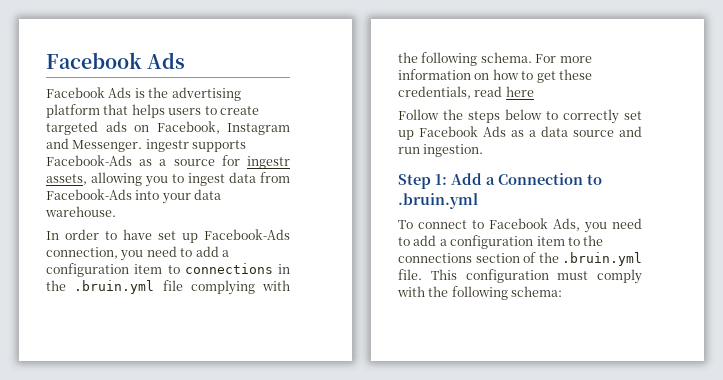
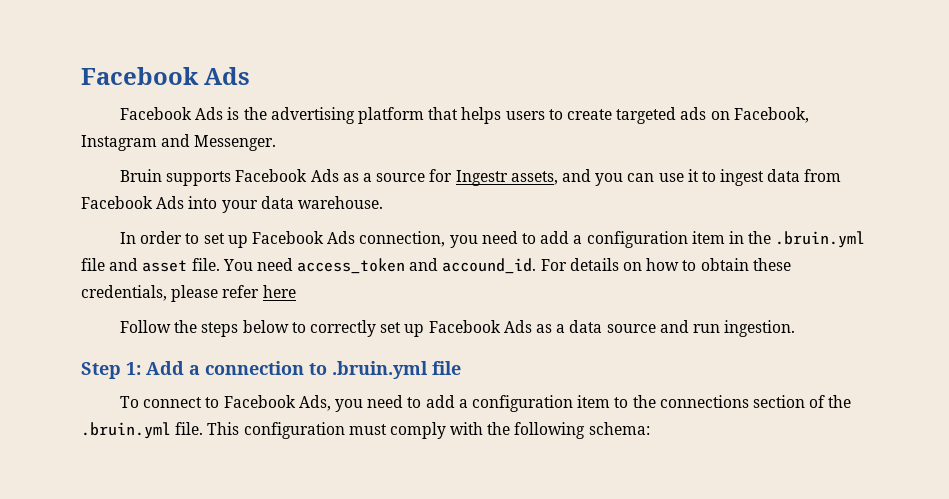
[145,139,247,152] [46,155,290,169] [46,172,168,187] ingestr supports Facebook-Ads as a source for ingestr assets, allowing you -> [120,169,699,186] // Bruin supports Facebook Ads as a source for Ingestr assets, and you can use it
[46,189,132,200] Facebook-Ads -> [81,196,185,209] Facebook Ads
[123,229,290,243] have set up Facebook-Ads -> [203,231,356,248] set up Facebook Ads
[167,263,273,274] to connections -> (725, 237) none
[190,280,290,295] [398,52,592,66] [398,69,471,80] complying with the following schema. For more information -> [109,258,619,274] and asset file. You need access_token and accound_id. For details
[536,71,556,83] get -> [700,258,749,271] obtain
[474,86,503,97] read -> [171,285,260,302] please refer
[498,173,583,185] Connection -> [205,361,304,375] connection
(478, 201) none -> [432,361,461,375] file

